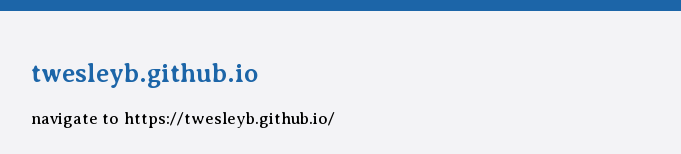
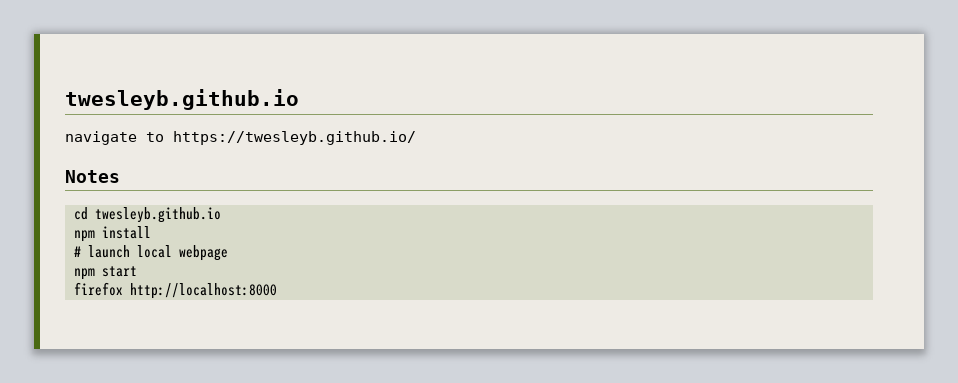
(335, 120) none -> [65,170,120,183] [73,207,221,223] [73,226,151,242] [73,245,228,261] [73,266,137,280] [73,282,277,299] // Notes // cd twesleyb.github.io // npm install // # launch local webpage // npm start // firefox http://localhost:8000

